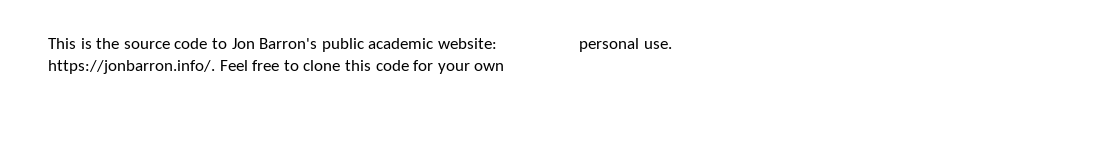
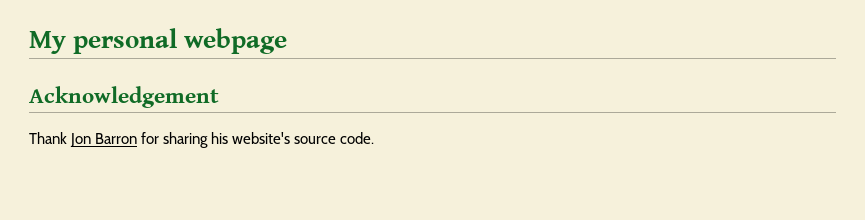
[48,38,497,52] [48,60,505,74] [579,38,672,52] This is the source code to Jon Barron's public academic website: https://jonbarron.info/. Feel free to clone this code for your own personal use. -> [29,28,288,54] [29,86,219,108] [29,132,375,148] My personal webpage // Acknowledgement // Thank Jon Barron for sharing his website's source code.

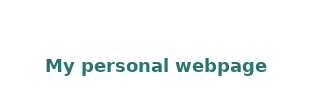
[29,86,219,108] [29,132,375,148] // Acknowledgement // Thank Jon Barron for sharing his website's source code. -> (267, 67) none

